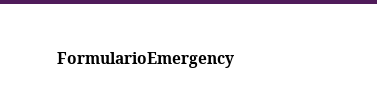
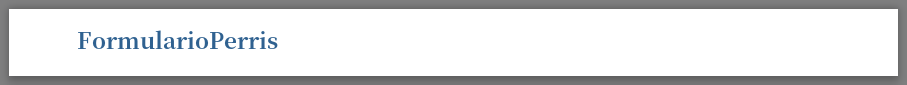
[57,52,234,68] FormularioEmergency -> [77,30,278,49] FormularioPerris

